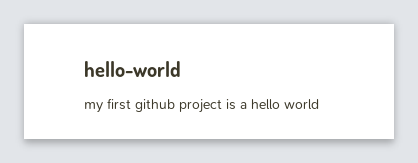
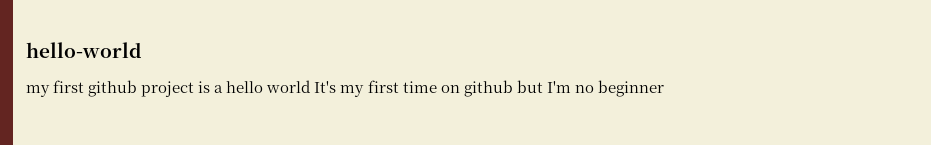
(319, 104) none -> [314,80,664,97] It's my first time on github but I'm no beginner

